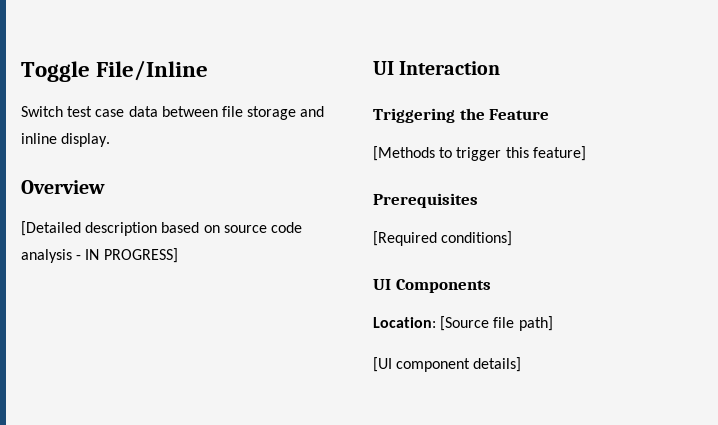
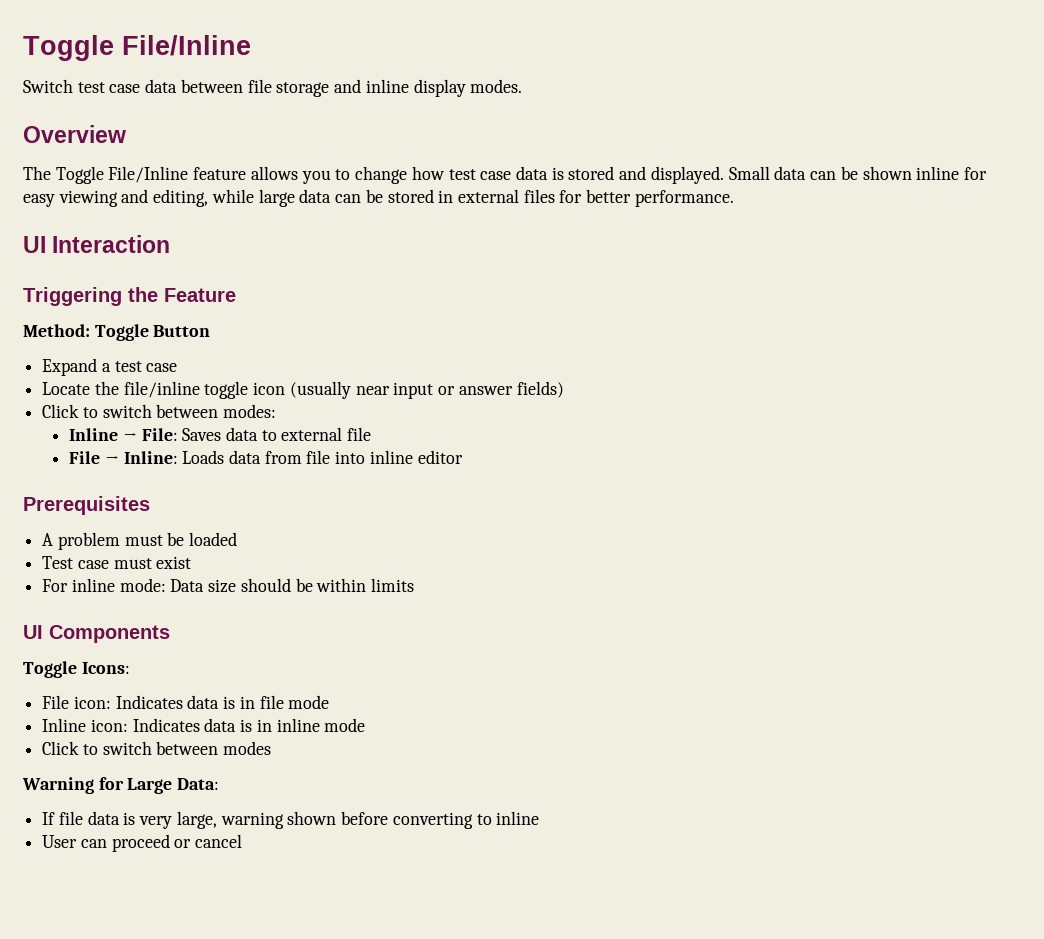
[61,133,111,147] display. -> [413,79,523,97] display modes.
[21,221,302,236] [21,248,178,263] [Detailed description based on source code analysis - IN PROGRESS] -> [23,166,987,184] [23,189,734,207] The Toggle File/Inline feature allows you to change how test case data is stored and displayed. Small data can be shown inline for easy viewing and editing, while large data can be stored in external files for better performance.
[373,146,586,161] [373,193,478,208] [373,231,513,246] [373,279,491,293] [373,316,553,331] [373,357,522,372] [Methods to trigger this feature] // Prerequisites // [Required conditions] // UI Components // Location: [Source file path] // [UI component details] -> [23,324,211,341] [42,358,178,376] [42,381,564,399] [42,404,277,418] [69,427,372,441] [69,450,463,464] [23,496,150,515] [42,532,238,550] [42,556,192,569] [42,578,415,593] [23,625,170,643] [23,661,130,678] [42,695,330,709] [42,718,366,732] [42,741,272,755] [22,777,220,794] [42,811,540,829] [42,834,243,852] Method: Toggle Button // Expand a test case // Locate the file/inline toggle icon (usually near input or answer fields) // Click to switch between modes: // Inline → File: Saves data to external file // File → Inline: Loads data from file into inline editor // Prerequisites // A problem must be loaded // Test case must exist // For inline mode: Data size should be within limits // UI Components // Toggle Icons: // File icon: Indicates data is in file mode // Inline icon: Indicates data is in inline mode // Click to switch between modes // Warning for Large Data: // If file data is very large, warning shown before converting to inline // User can proceed or cancel

